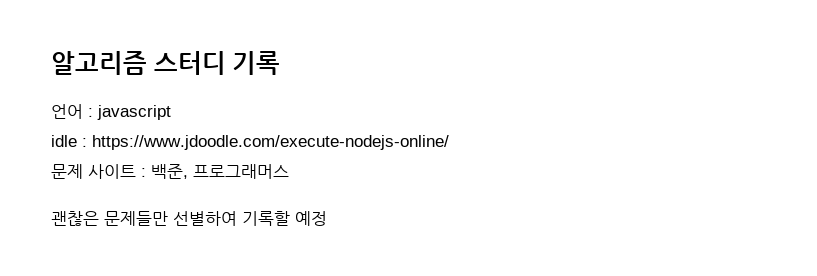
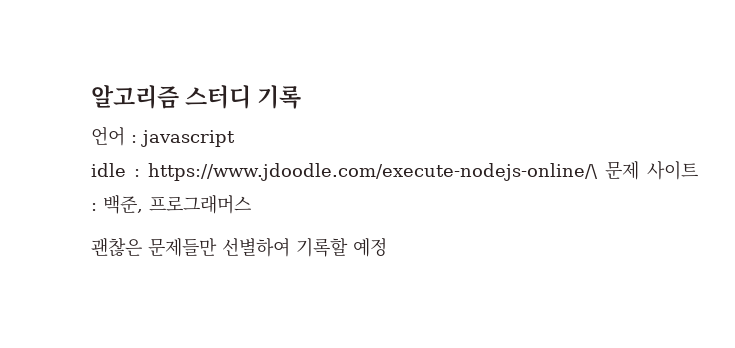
[92,135,449,150] https://www.jdoodle.com/execute-nodejs-online/ // -> [147,163,599,181] https://www.jdoodle.com/execute-nodejs-online/\

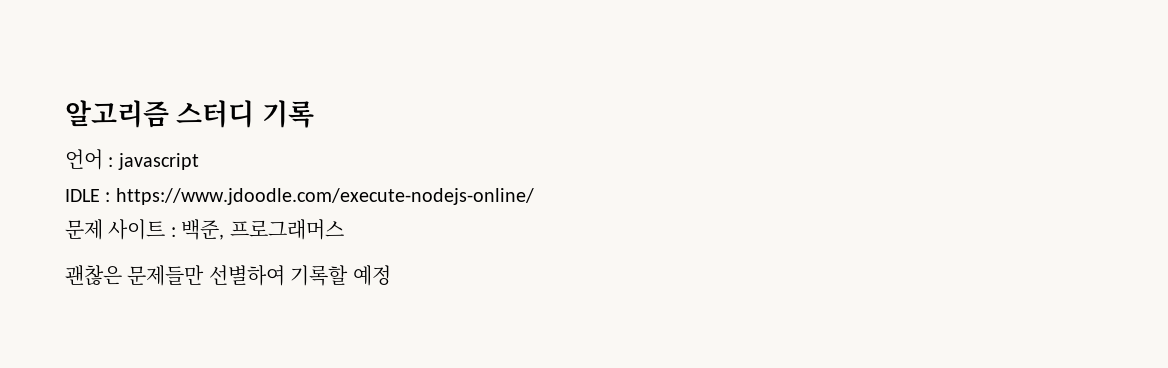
[91,163,599,181] idle : https://www.jdoodle.com/execute-nodejs-online/\ -> [65,188,534,205] IDLE : https://www.jdoodle.com/execute-nodejs-online/ //

